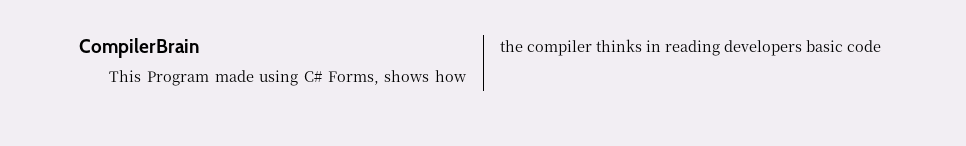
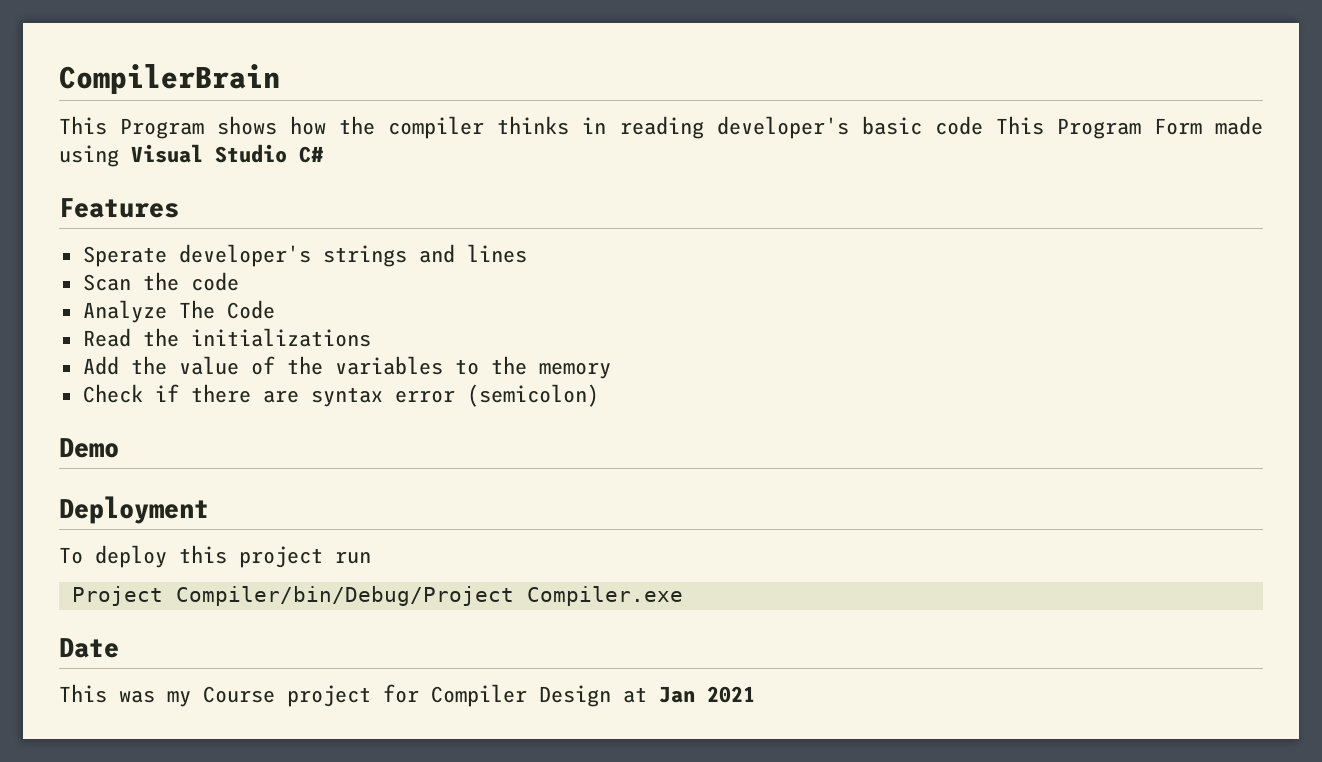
[214,70,379,86] made using C# Forms, -> (205, 128) none
[724,40,802,56] developers -> [716,116,849,139] developer's
(881, 46) none -> [995,116,1264,139] [59,144,324,167] [59,198,179,218] [82,244,527,267] [82,272,239,291] [82,300,275,323] [82,328,371,347] [82,356,611,379] [82,384,599,407] [59,438,119,458] [59,496,209,524] [59,545,371,568] [71,586,683,606] [59,638,119,658] [59,684,755,707] This Program Form made using Visual Studio C# // Features // Sperate developer's strings and lines // Scan the code // Analyze The Code // Read the initializations // Add the value of the variables to the memory // Check if there are syntax error (semicolon) // Demo // Deployment // To deploy this project run // Project Compiler/bin/Debug/Project Compiler.exe // Date // This was my Course project for Compiler Design at Jan 2021

